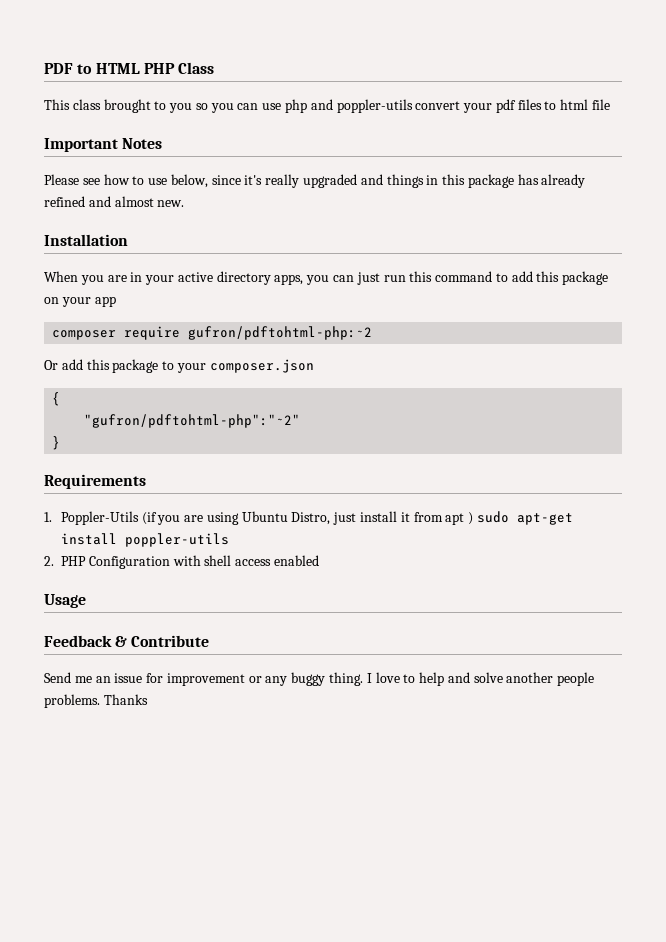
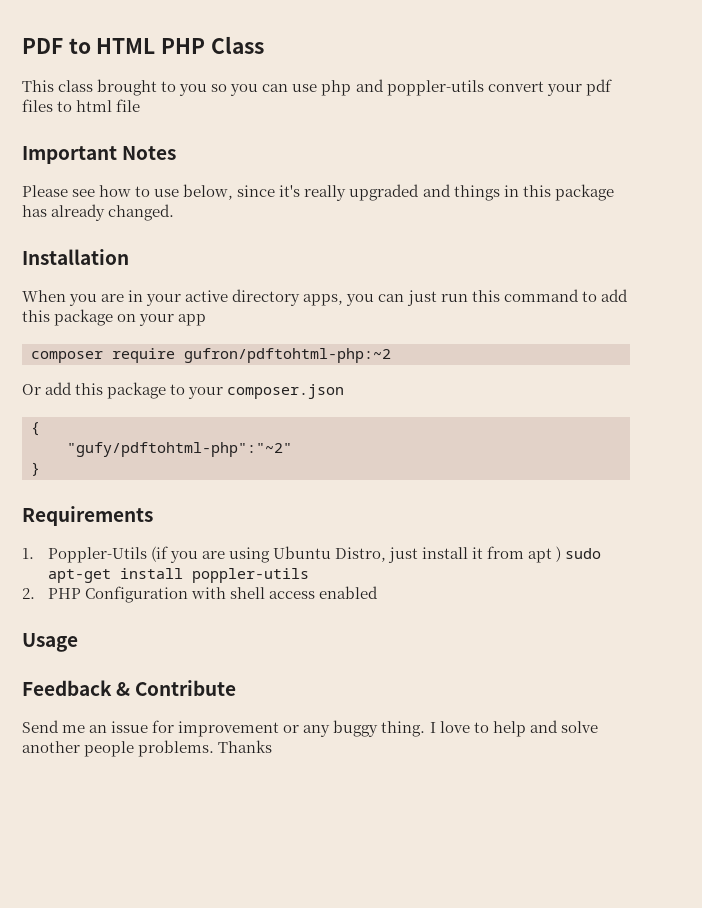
[44,196,185,207] refined and almost new. -> [108,204,175,221] changed.
[84,414,301,428] "gufron/pdftohtml-php":"~2" -> [67,442,292,457] "gufy/pdftohtml-php":"~2"

